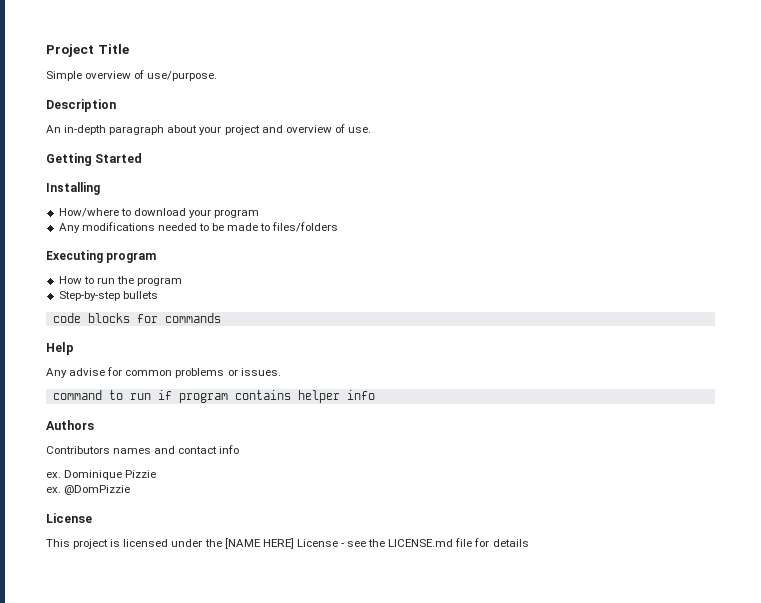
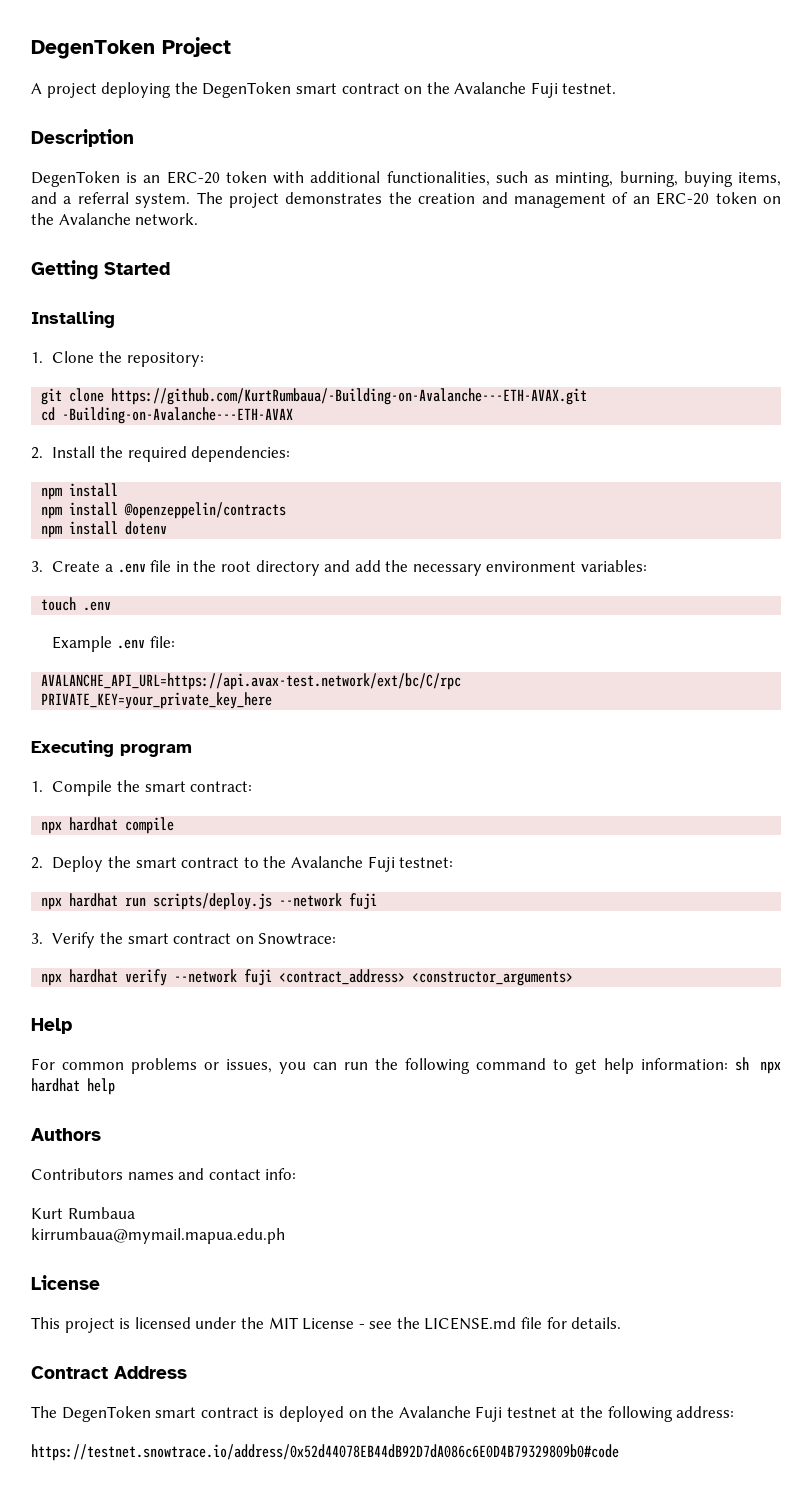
(46, 50) none -> [31,40,155,59] DegenToken
[97,44,129,54] [46,70,218,81] [46,99,116,112] [46,124,371,135] [46,153,143,166] [46,182,100,195] [58,208,260,218] [58,222,339,233] [46,250,157,263] [58,276,183,286] [58,291,158,301] [52,313,221,323] [46,342,74,355] [46,367,281,378] [52,390,375,403] Title // Simple overview of use/purpose. // Description // An in-depth paragraph about your project and overview of use. // Getting Started // Installing // How/where to download your program // Any modifications needed to be made to files/folders // Executing program // How to run the program // Step-by-step bullets // code blocks for commands // Help // Any advise for common problems or issues. // command to run if program contains helper info -> [31,82,617,98] [31,129,134,147] [31,171,781,187] [31,192,781,208] [31,213,199,226] [31,260,170,280] [31,311,115,328] [31,351,204,367] [41,388,588,405] [41,407,294,424] [31,446,291,462] [41,483,119,500] [41,502,287,519] [41,521,168,538] [31,560,648,576] [41,597,112,611] [52,636,175,652] [41,673,462,690] [41,692,273,709] [31,740,192,757] [31,780,253,796] [41,817,175,834] [31,856,454,872] [41,893,378,910] [31,932,337,948] [41,969,574,986] [31,1018,72,1034] [31,1057,781,1074] [31,1078,115,1095] // A project deploying the DegenToken smart contract on the Avalanche Fuji testnet. // Description // DegenToken is an ERC-20 token with additional functionalities, such as minting, burning, buying items, and a referral system. The project demonstrates the creation and management of an ERC-20 token on the Avalanche network. // Getting Started // Installing // 1. Clone the repository: // git clone https://github.com/KurtRumbaua/-Building-on-Avalanche---ETH-AVAX.git // cd -Building-on-Avalanche---ETH-AVAX // 2. Install the required dependencies: // npm install // npm install @openzeppelin/contracts // npm install dotenv // 3. Create a .env file in the root directory and add the necessary environment variables: // touch .env // Example .env file: // AVALANCHE_API_URL=https://api.avax-test.network/ext/bc/C/rpc // PRIVATE_KEY=your_private_key_here // Executing program // 1. Compile the smart contract: // npx hardhat compile // 2. Deploy the smart contract to the Avalanche Fuji testnet: // npx hardhat run scripts/deploy.js --network fuji // 3. Verify the smart contract on Snowtrace: // npx hardhat verify --network fuji <contract_address> <constructor_arguments> // Help // For common problems or issues, you can run the following command to get help information: sh npx hardhat help
[219,445,240,454] [46,470,157,480] [46,485,131,495] info // ex. Dominique Pizzie // ex. @DomPizzie -> [265,1168,297,1180] [31,1207,135,1219] [31,1228,285,1244] info: // Kurt Rumbaua // kirrumbaua@mymail.mapua.edu.ph
[224,538,294,549] [NAME HERE] -> [268,1317,298,1329] MIT
[492,539,529,547] details -> [571,1317,622,1329] [31,1366,187,1379] [31,1406,735,1422] [31,1444,619,1461] details. // Contract Address // The DegenToken smart contract is deployed on the Avalanche Fuji testnet at the following address: // https://testnet.snowtrace.io/address/0x52d44078EB44dB92D7dA086c6E0D4B79329809b0#code

